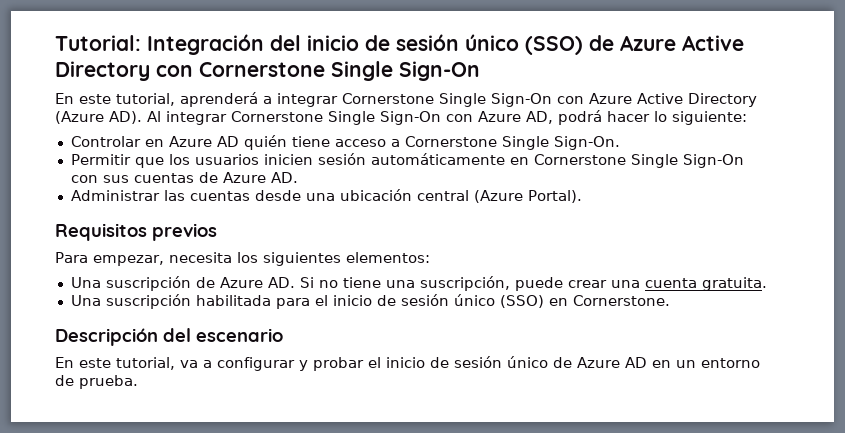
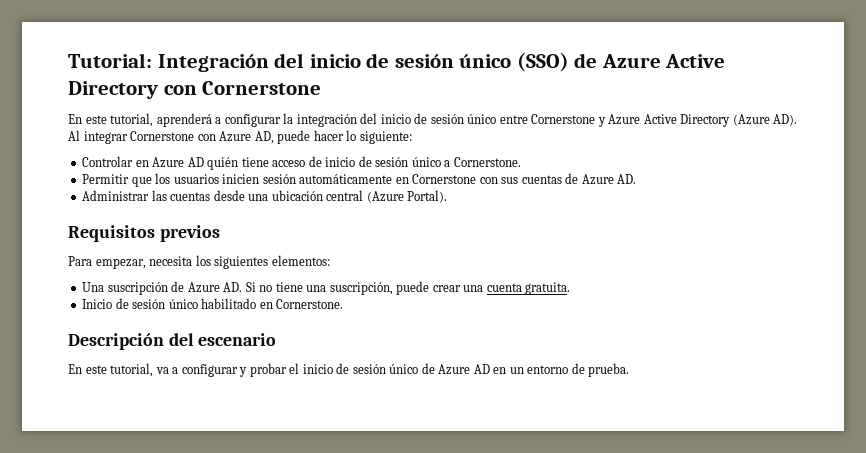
[331,61,480,81] Single Sign-On -> (322, 88) none
[277,93,584,107] integrar Cornerstone Single Sign-On con -> [224,113,606,127] configurar la integración del inicio de sesión único entre Cornerstone y
[328,111,441,125] Single Sign-On -> (195, 136) none
[558,110,602,125] podrá -> [277,130,311,144] puede
[390,136,620,150] a Cornerstone Single Sign-On. -> [308,156,521,167] de inicio de sesión único a Cornerstone.
[630,154,744,168] Single Sign-On -> (477, 179) none
[70,294,544,309] Una suscripción habilitada para el inicio de sesión único (SSO) -> [82,298,257,309] Inicio de sesión único habilitado

